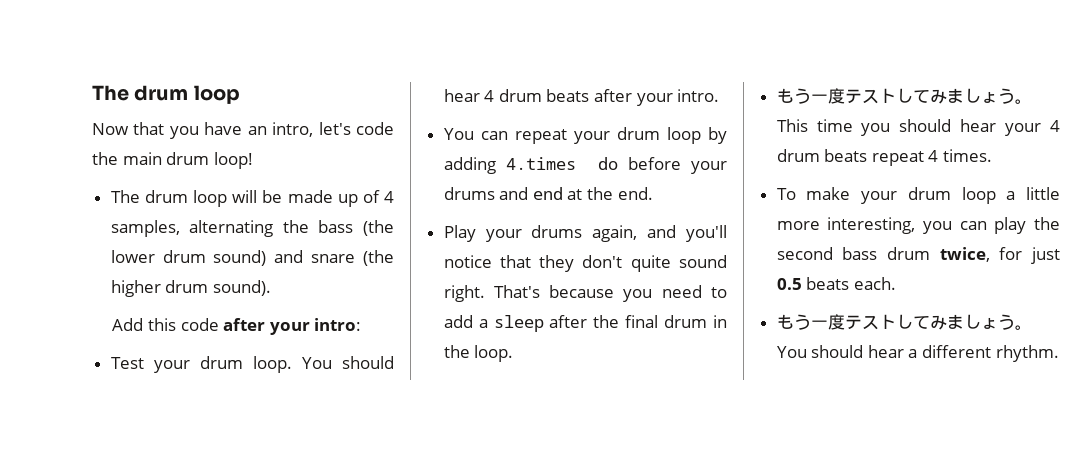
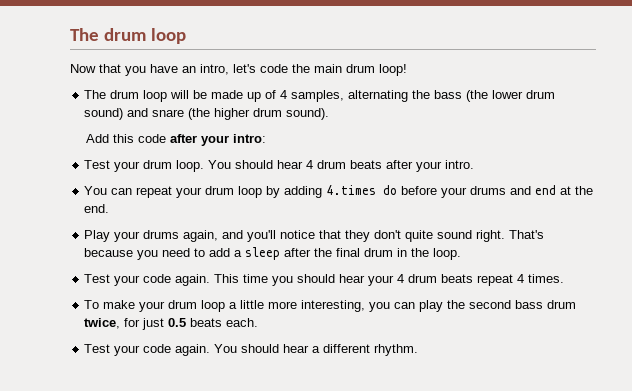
[776,88,1032,104] もう一度テストしてみましょう。 -> [84,274,211,286] Test your code again.
[776,314,1032,330] もう一度テストしてみましょう。 -> [84,344,211,356] Test your code again.

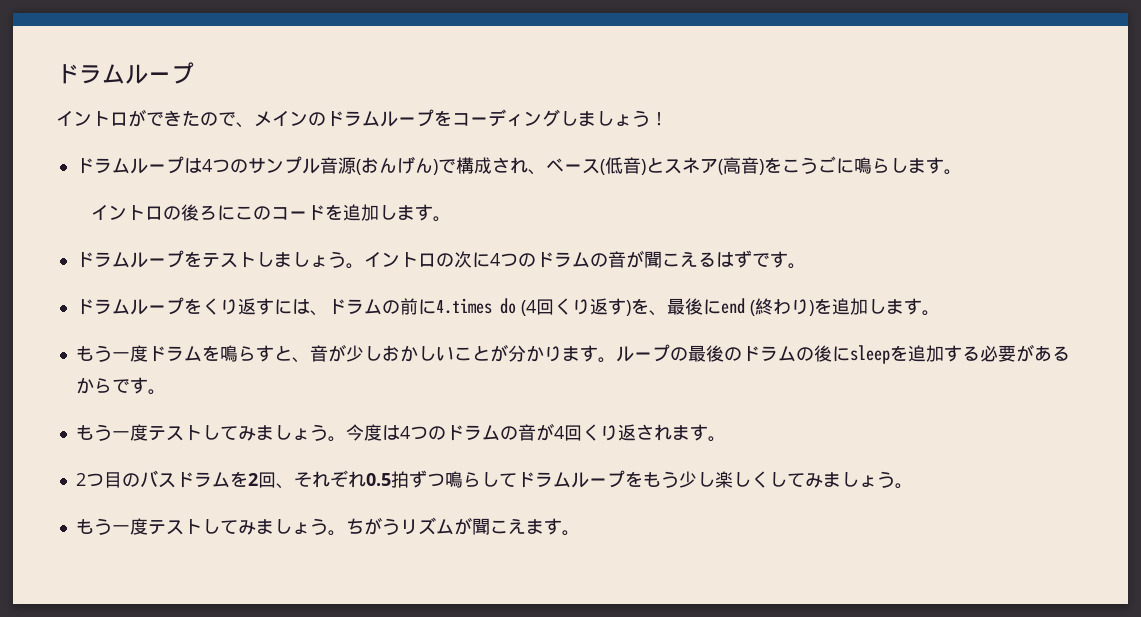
[70,28,186,44] [70,64,407,76] [84,90,556,102] [84,108,330,120] [86,134,267,146] [84,160,475,172] [84,185,594,198] [84,204,110,213] [84,230,545,242] [84,247,462,260] [84,274,565,286] [84,300,577,312] [84,318,259,330] [84,344,419,356] The drum loop // Now that you have an intro, let's code the main drum loop! // The drum loop will be made up of 4 samples, alternating the bass (the lower drum sound) and snare (the higher drum sound). // Add this code after your intro: // Test your drum loop. You should hear 4 drum beats after your intro. // You can repeat your drum loop by adding 4.times do before your drums and end at the end. // Play your drums again, and you'll notice that they don't quite sound right. That's because you need to add a sleep after the final drum in the loop. // Test your code again. This time you should hear your 4 drum beats repeat 4 times. // To make your drum loop a little more interesting, you can play the second bass drum twice, for just 0.5 beats each. // Test your code again. You should hear a different rhythm. -> [56,62,194,84] [56,109,668,128] [75,156,962,175] [91,204,452,222] [75,250,806,269] [75,297,940,316] [75,344,1070,364] [75,377,166,395] [75,423,726,442] [75,470,913,489] [75,517,580,536] ドラムループ // イントロができたので、メインのドラムループをコーディングしましょう！ // ドラムループは4つのサンプル音源(おんげん)で構成され、ベース(低音)とスネア(高音)をこうごに鳴らします。 // イントロの後ろにこのコードを追加します。 // ドラムループをテストしましょう。イントロの次に4つのドラムの音が聞こえるはずです。 // ドラムループをくり返すには、ドラムの前に4.times do (4回くり返す)を、最後にend (終わり)を追加します。 // もう一度ドラムを鳴らすと、音が少しおかしいことが分かります。ループの最後のドラムの後にsleepを追加する必要があるからです。 // もう一度テストしてみましょう。今度は4つのドラムの音が4回くり返されます。 // 2つ目のバスドラムを2回、それぞれ0.5拍ずつ鳴らしてドラムループをもう少し楽しくしてみましょう。 // もう一度テストしてみましょう。ちがうリズムが聞こえます。

